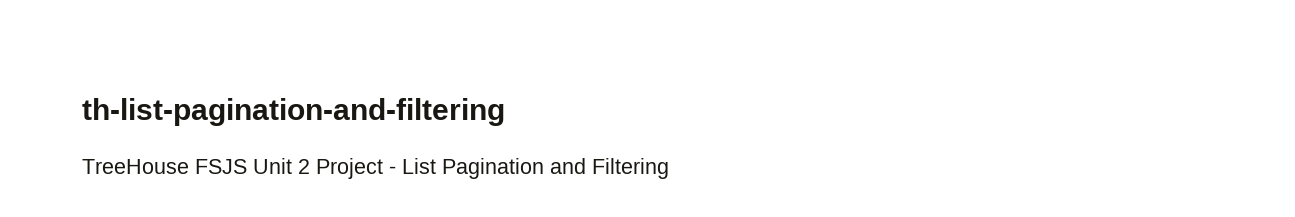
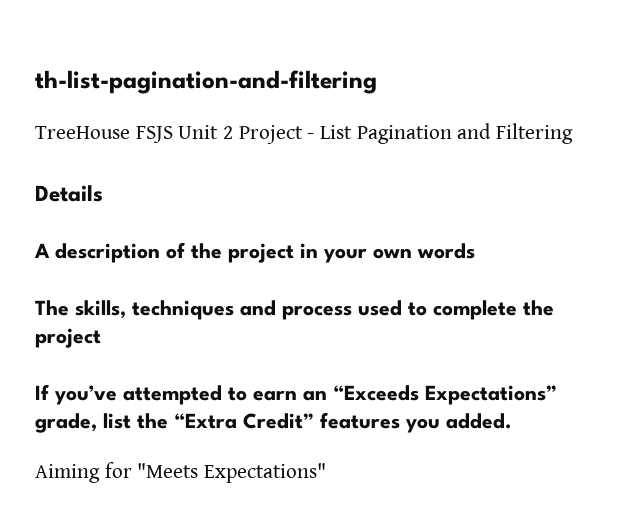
(669, 168) none -> [35,185,103,202] [34,242,475,263] [35,300,554,320] [35,328,101,348] [35,384,557,405] [35,412,512,433] [35,462,327,483] // Details // A description of the project in your own words // The skills, techniques and process used to complete the project // If you’ve attempted to earn an “Exceeds Expectations” grade, list the “Extra Credit” features you added. // Aiming for "Meets Expectations"

